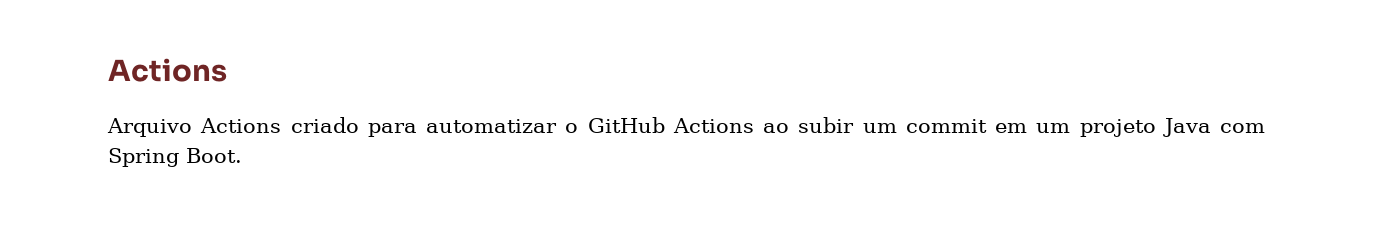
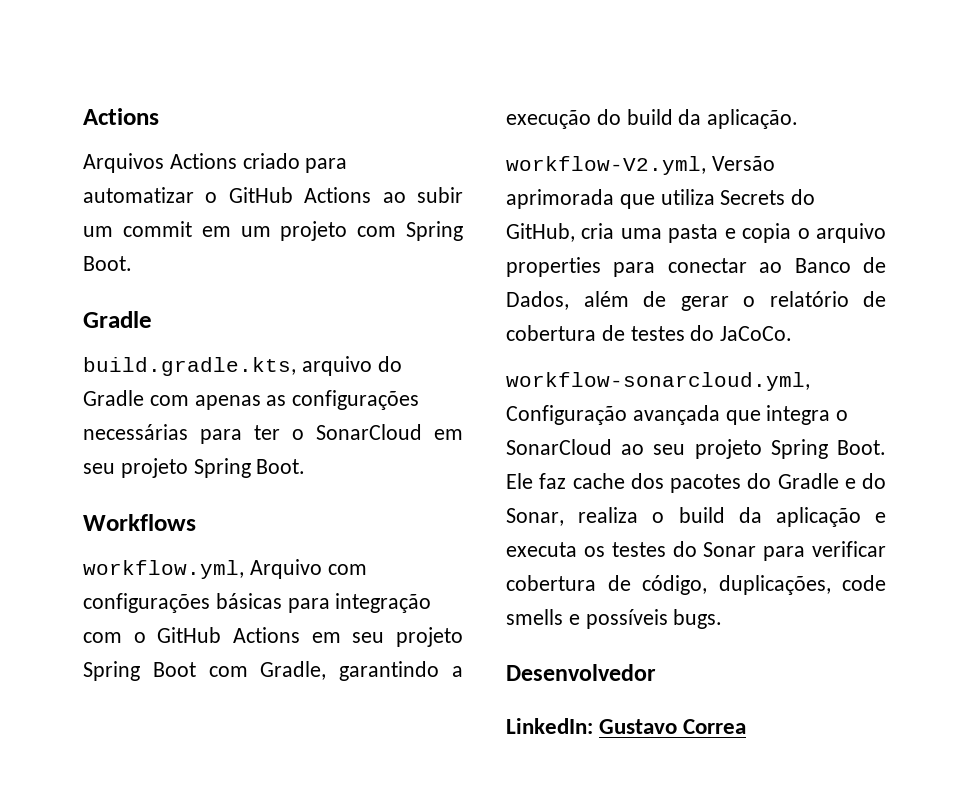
[107,118,192,137] Arquivo -> [83,153,164,173] Arquivos
[1162,118,1211,137] Java -> (348, 231) none
(242, 155) none -> [83,311,152,328] [83,356,402,376] [83,390,420,410] [83,424,463,444] [83,458,306,478] [83,514,196,531] [83,559,367,579] [83,593,432,613] [83,627,463,647] [83,661,463,681] [506,109,799,129] [506,156,775,175] [506,189,816,209] [506,223,886,243] [506,257,886,277] [506,291,886,311] [506,325,793,341] [506,372,810,391] [506,405,849,425] [506,439,886,459] [506,473,886,493] [506,507,886,527] [506,541,886,561] [506,575,886,595] [506,609,723,629] [506,664,656,681] [506,718,747,734] // Gradle // build.gradle.kts, arquivo do Gradle com apenas as configurações necessárias para ter o SonarCloud em seu projeto Spring Boot. // Workflows // workflow.yml, Arquivo com configurações básicas para integração com o GitHub Actions em seu projeto Spring Boot com Gradle, garantindo a execução do build da aplicação. // workflow-V2.yml, Versão aprimorada que utiliza Secrets do GitHub, cria uma pasta e copia o arquivo properties para conectar ao Banco de Dados, além de gerar o relatório de cobertura de testes do JaCoCo. // workflow-sonarcloud.yml, Configuração avançada que integra o SonarCloud ao seu projeto Spring Boot. Ele faz cache dos pacotes do Gradle e do Sonar, realiza o build da aplicação e executa os testes do Sonar para verificar cobertura de código, duplicações, code smells e possíveis bugs. // Desenvolvedor // LinkedIn: Gustavo Correa

